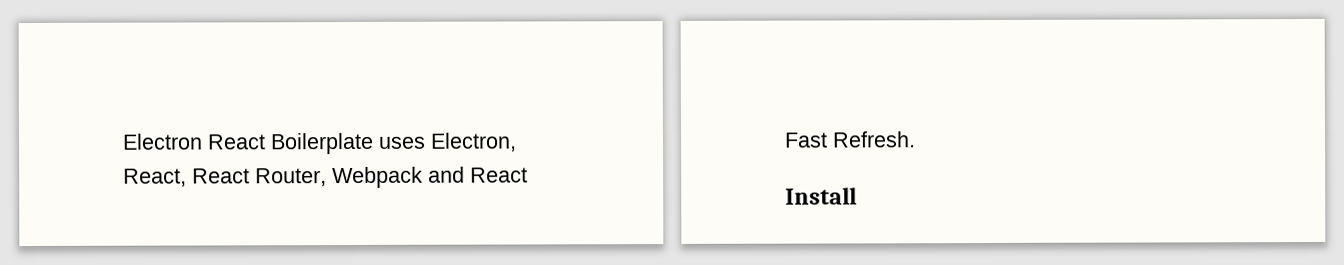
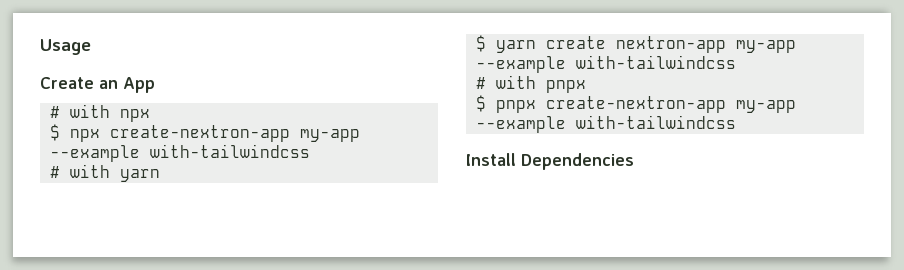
[123,132,517,155] [123,166,528,189] [785,131,916,148] Electron React Boilerplate uses Electron, React, React Router, Webpack and React Fast Refresh. -> [40,39,91,55] [40,77,155,93] [49,104,150,122] [49,124,360,142] [49,144,310,162] [49,164,160,182] [475,35,796,53] [475,55,736,73] [475,75,586,93] [475,95,796,113] [475,115,736,133] Usage // Create an App // # with npx // $ npx create-nextron-app my-app --example with-tailwindcss // # with yarn // $ yarn create nextron-app my-app --example with-tailwindcss // # with pnpx // $ pnpx create-nextron-app my-app --example with-tailwindcss
(857, 196) none -> [521,153,634,170] Dependencies

